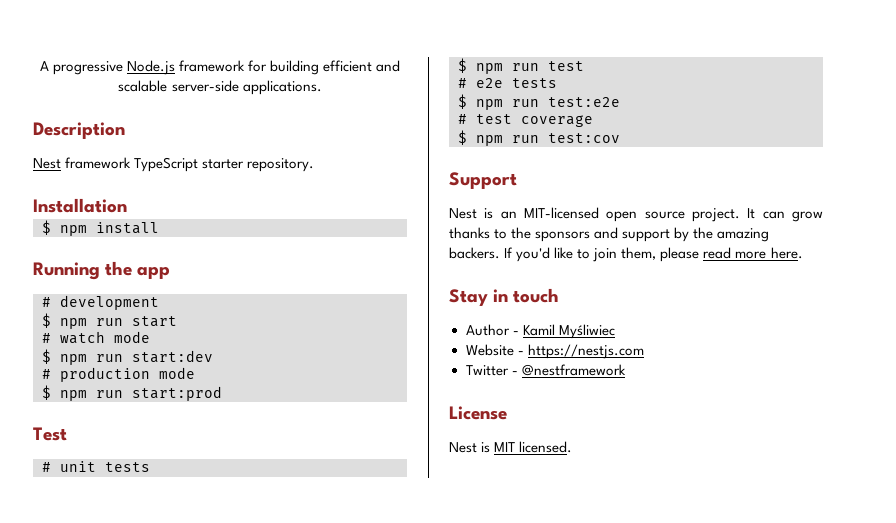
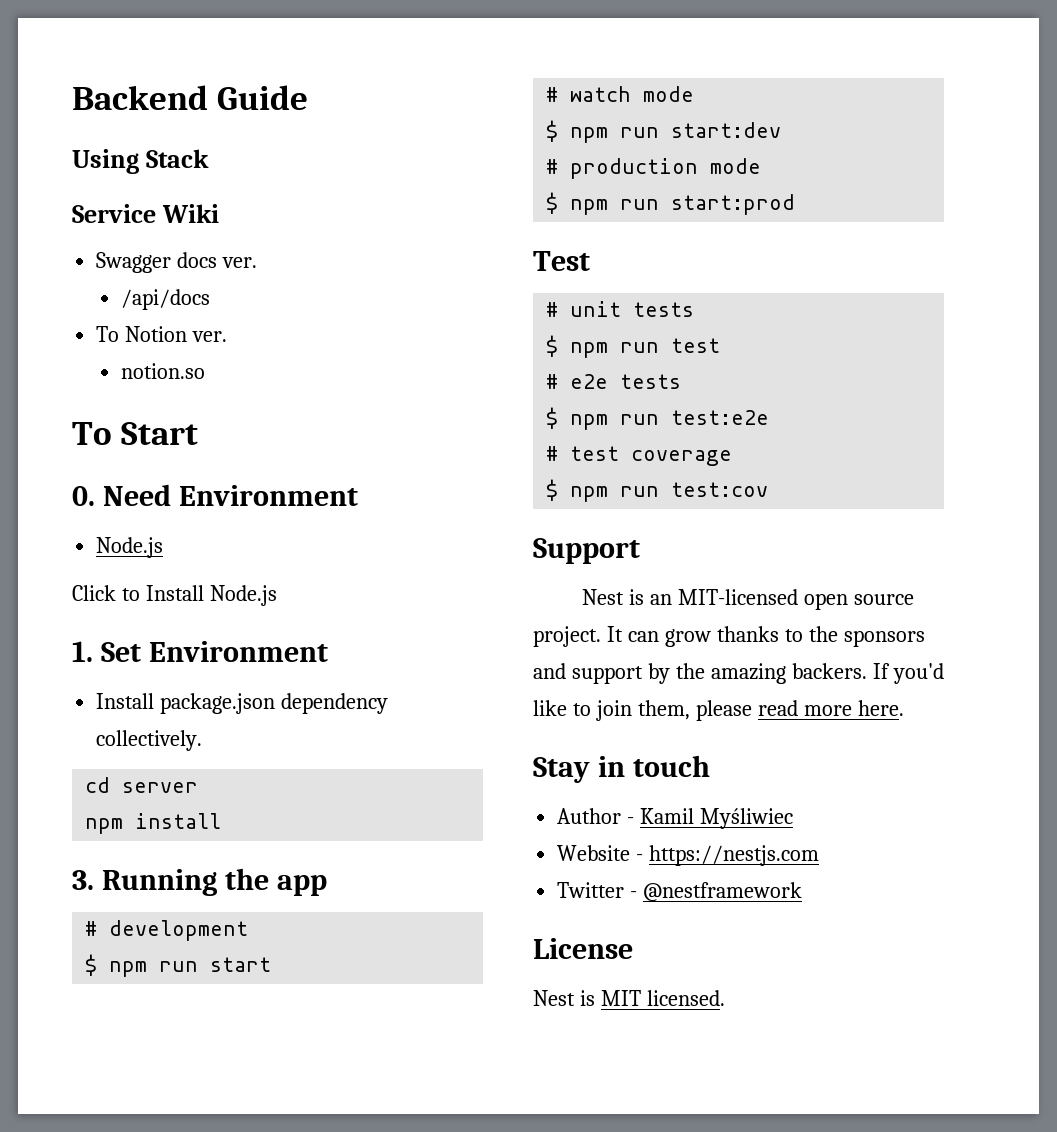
[39,60,401,75] [118,80,322,95] [33,122,125,139] [33,157,315,172] [33,198,127,213] [42,220,51,235] A progressive Node.js framework for building efficient and scalable server-side applications. // Description // Nest framework TypeScript starter repository. // Installation // $ -> [72,85,309,110] [72,149,209,174] [72,204,219,223] [96,252,258,273] [120,289,210,310] [96,326,228,342] [120,363,205,379] [72,422,199,445] [72,484,358,506] [96,537,164,558] [72,585,277,606] [72,641,328,662] [96,693,389,714] [96,730,203,751] [85,777,199,793] Backend Guide // Using Stack // Service Wiki // Swagger docs ver. // /api/docs // To Notion ver. // notion.so // To Start // 0. Need Environment // Node.js // Click to Install Node.js // 1. Set Environment // Install package.json dependency collectively. // cd server //
(159, 228) none -> [72,870,94,890] 3.

